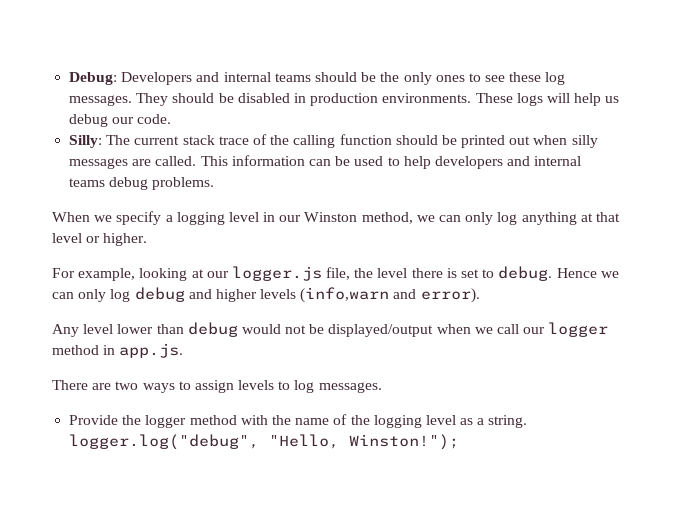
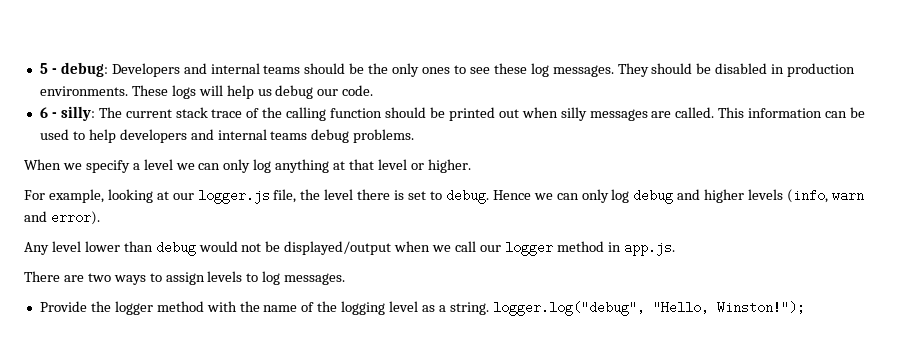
[69,72,118,85] Debug: -> [39,62,108,77] 5 - debug:
[69,135,103,148] Silly: -> [39,106,95,121] 6 - silly:
[176,212,413,225] logging level in our Winston method, -> [143,159,173,170] level
[300,287,390,303] (info,warn -> [787,189,864,203] (info, warn

